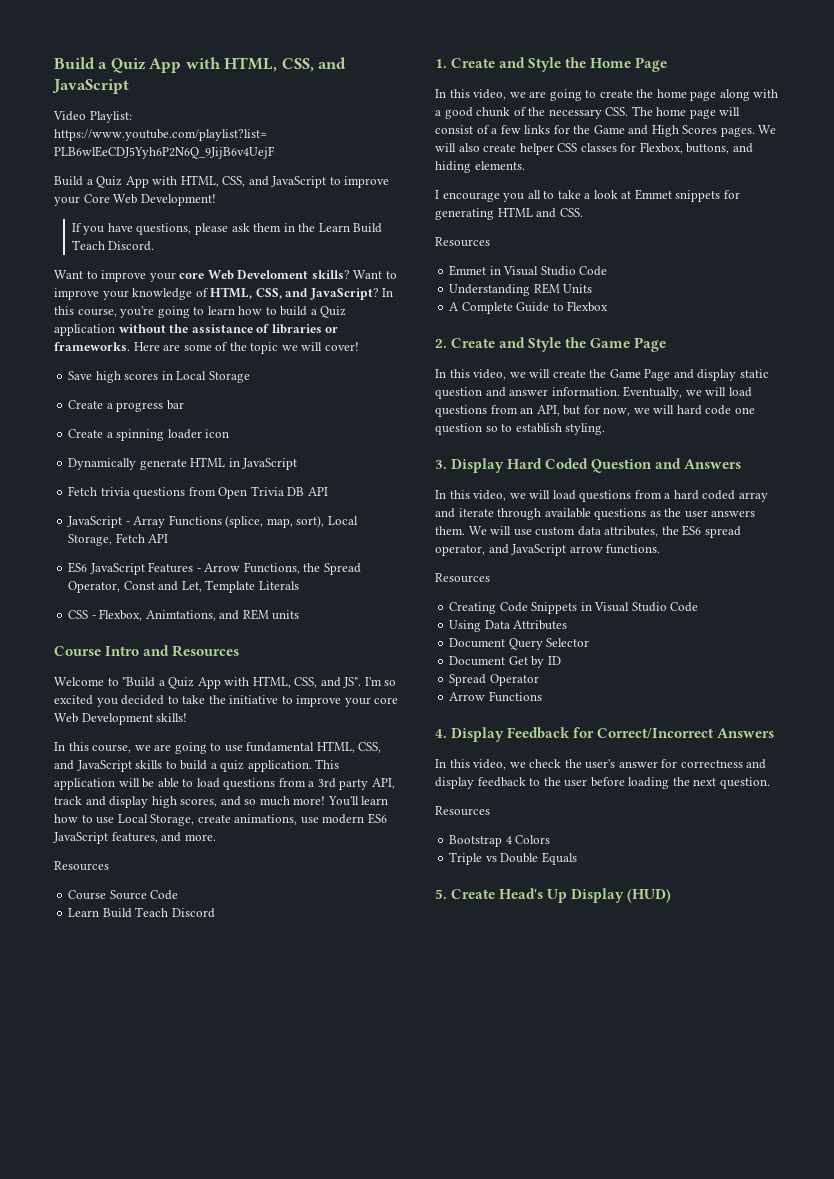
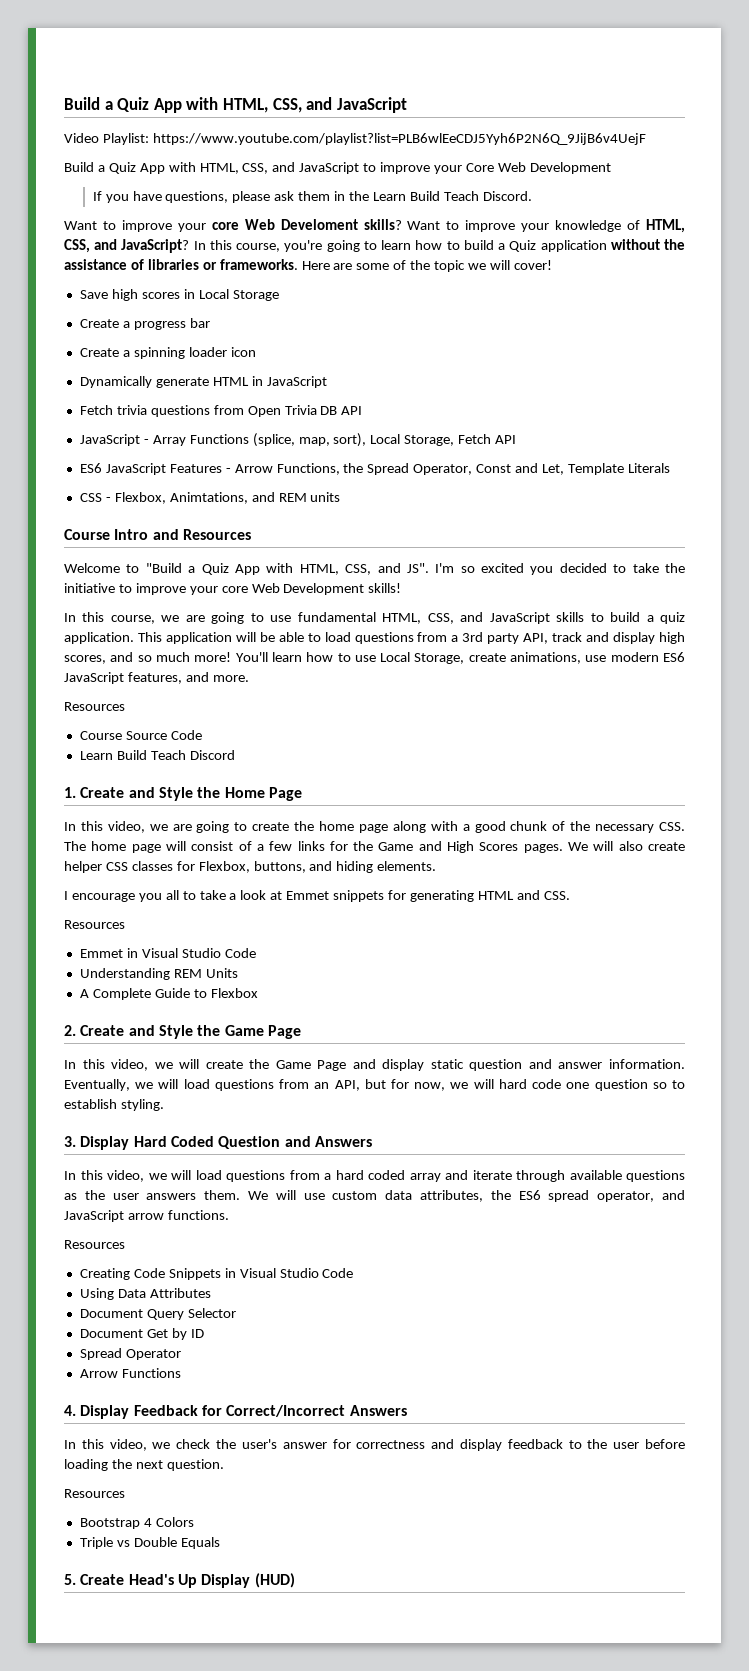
[140,194,216,206] Development! -> [529,162,611,174] Development

